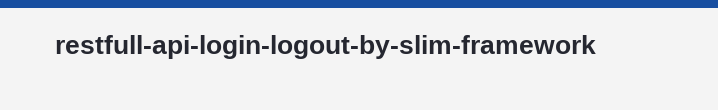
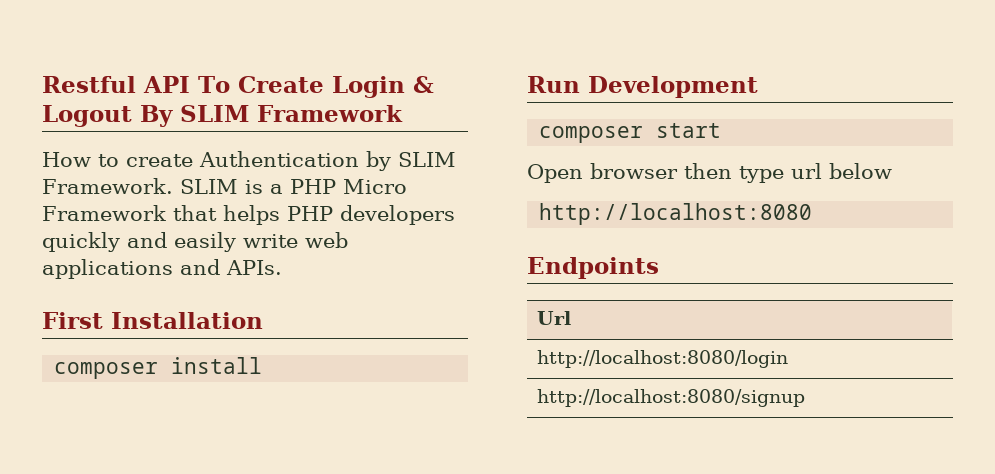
[55,35,596,59] restfull-api-login-logout-by-slim-framework -> [42,76,434,98] [42,105,403,127] [42,151,456,171] [42,178,407,194] [42,205,455,225] [42,232,348,252] [42,259,282,279] [42,312,263,329] [54,357,263,379] [527,76,758,98] [539,123,722,143] [527,163,892,183] [539,203,813,225] [527,257,659,279] [536,311,571,325] [536,350,788,368] [536,389,805,407] Restful API To Create Login & Logout By SLIM Framework // How to create Authentication by SLIM Framework. SLIM is a PHP Micro Framework that helps PHP developers quickly and easily write web applications and APIs. // First Installation // composer install // Run Development // composer start // Open browser then type url below // http://localhost:8080 // Endpoints // Url // http://localhost:8080/login // http://localhost:8080/signup

